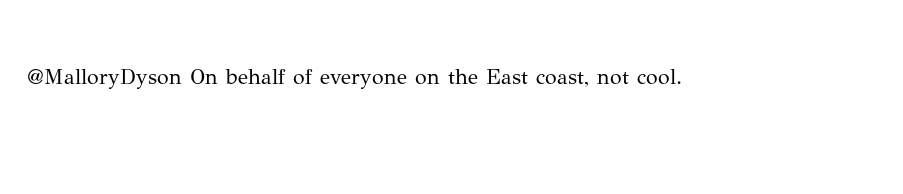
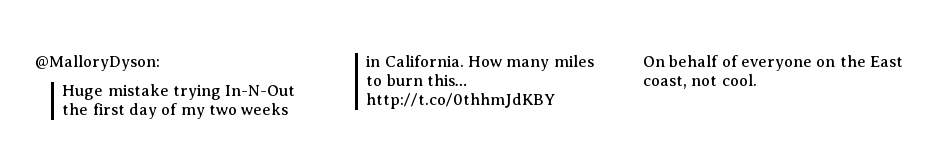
[27,68,182,89] @MalloryDyson -> [35,55,160,71] [62,84,296,100] [62,103,289,119] [366,55,594,71] [366,74,468,86] [366,93,556,109] @MalloryDyson: // Huge mistake trying In-N-Out the first day of my two weeks in California. How many miles to burn this… http://t.co/0thhmJdKBY //

